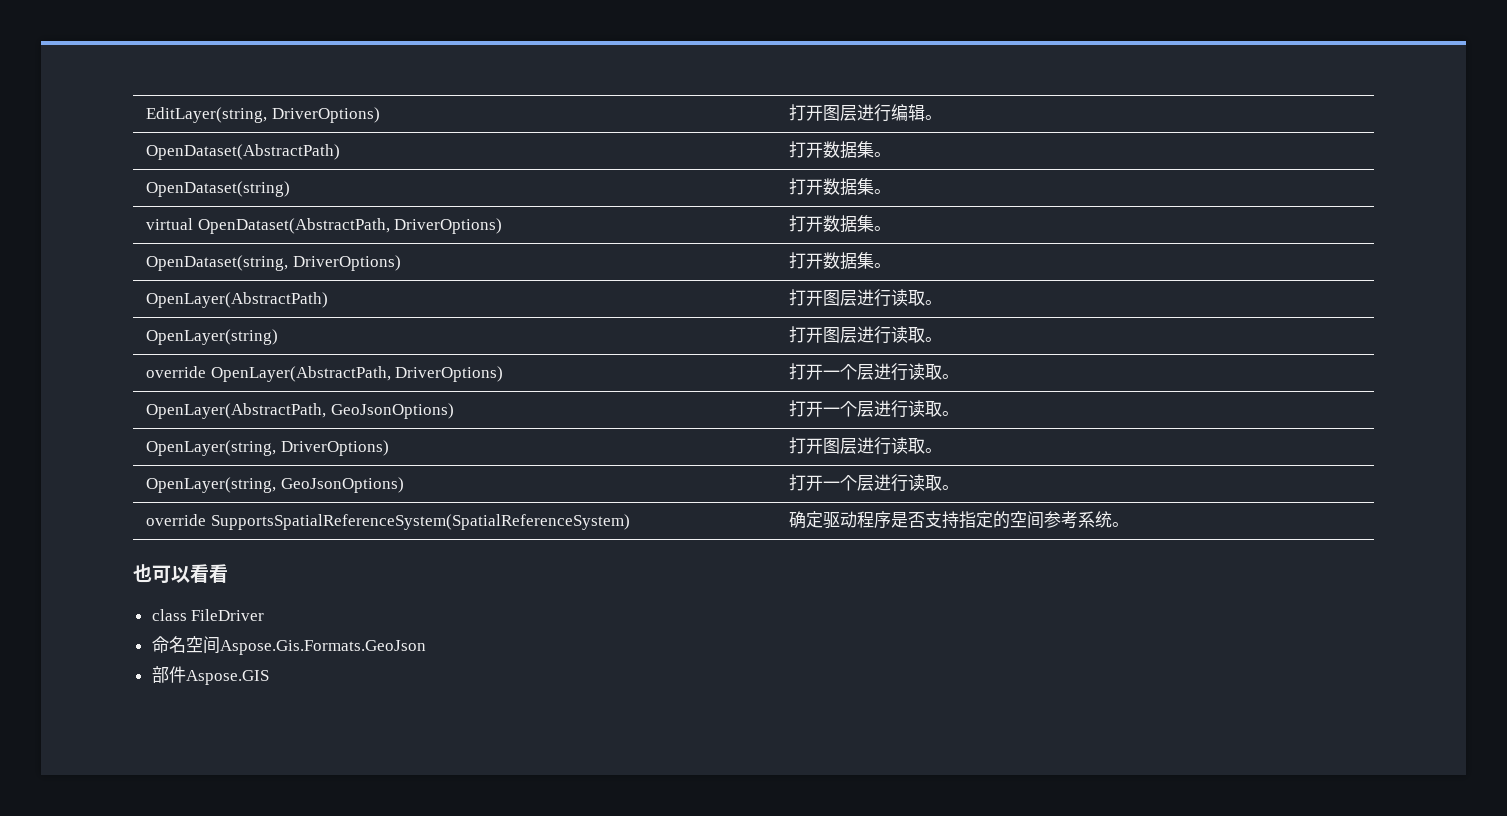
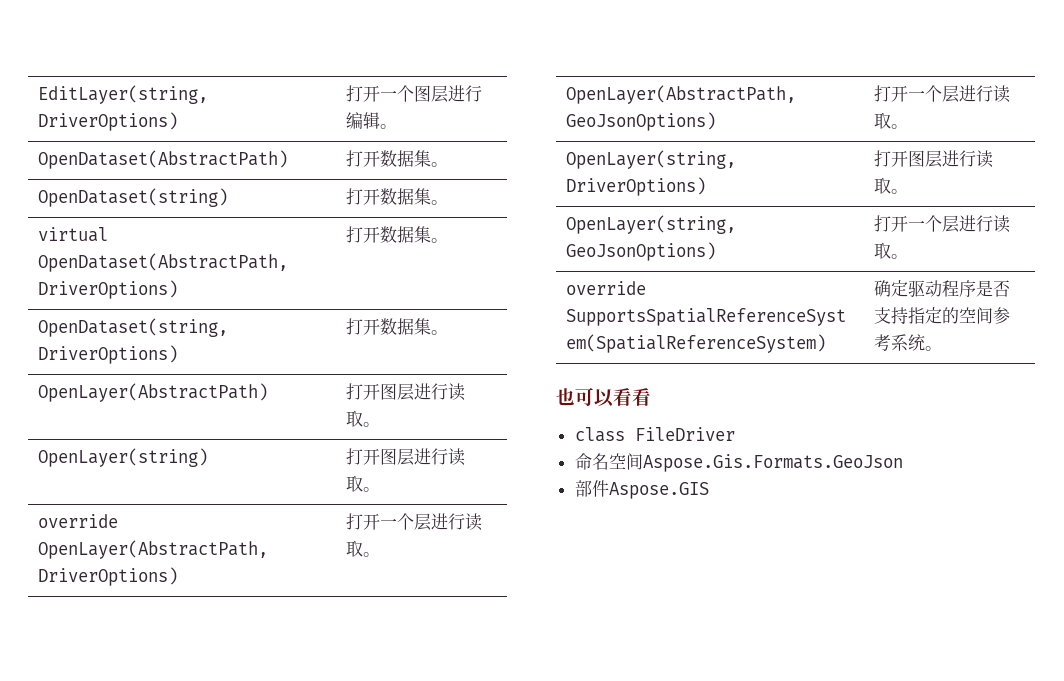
(824, 113) none -> [379,85,414,102] 一个

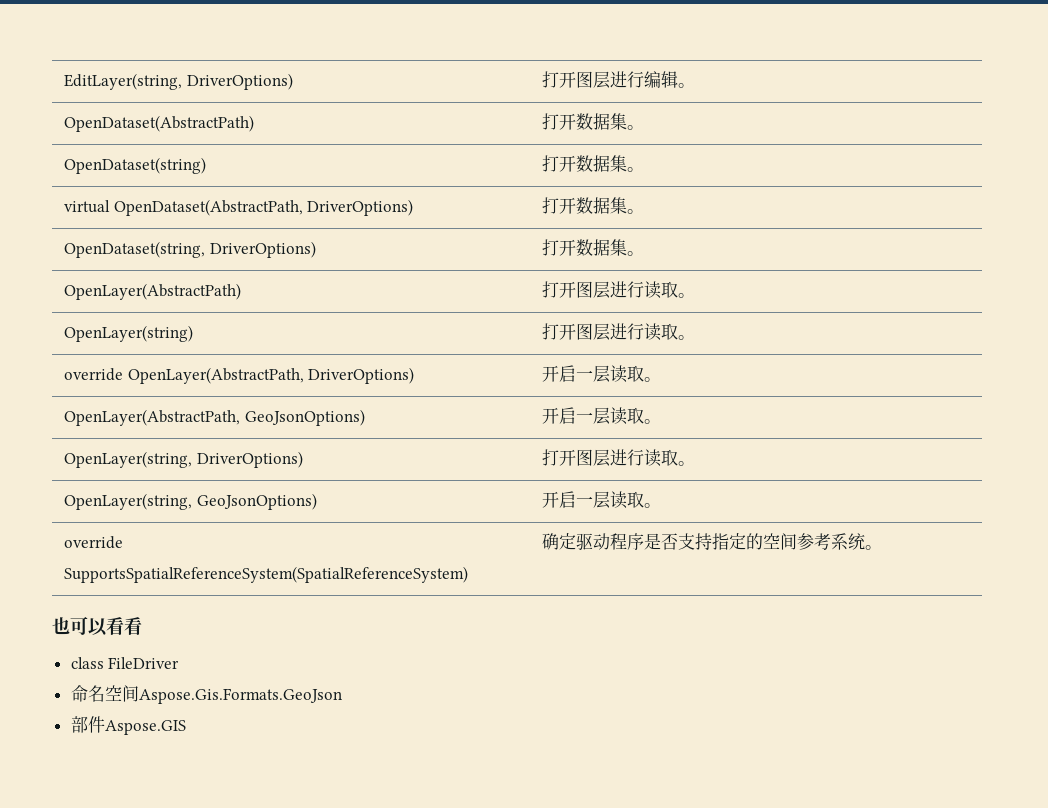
[379,85,414,102] 一个 -> (577, 79) none
[345,513,465,531] 打开一个层进行 -> [542,365,611,383] 开启一层
[873,85,993,103] 打开一个层进行 -> [542,407,611,425] 开启一层
[873,215,993,233] 打开一个层进行 -> [542,491,611,509] 开启一层

